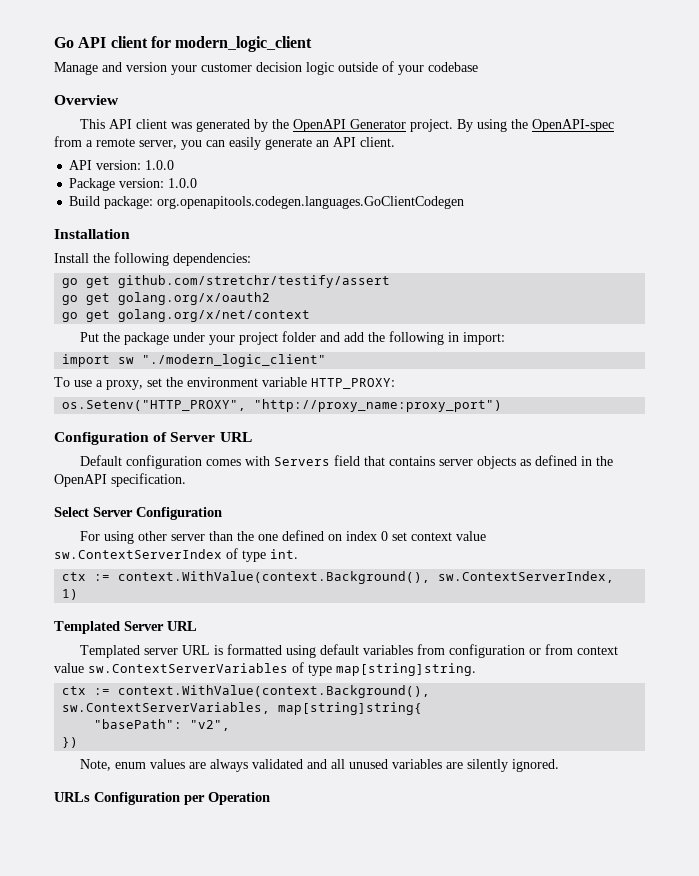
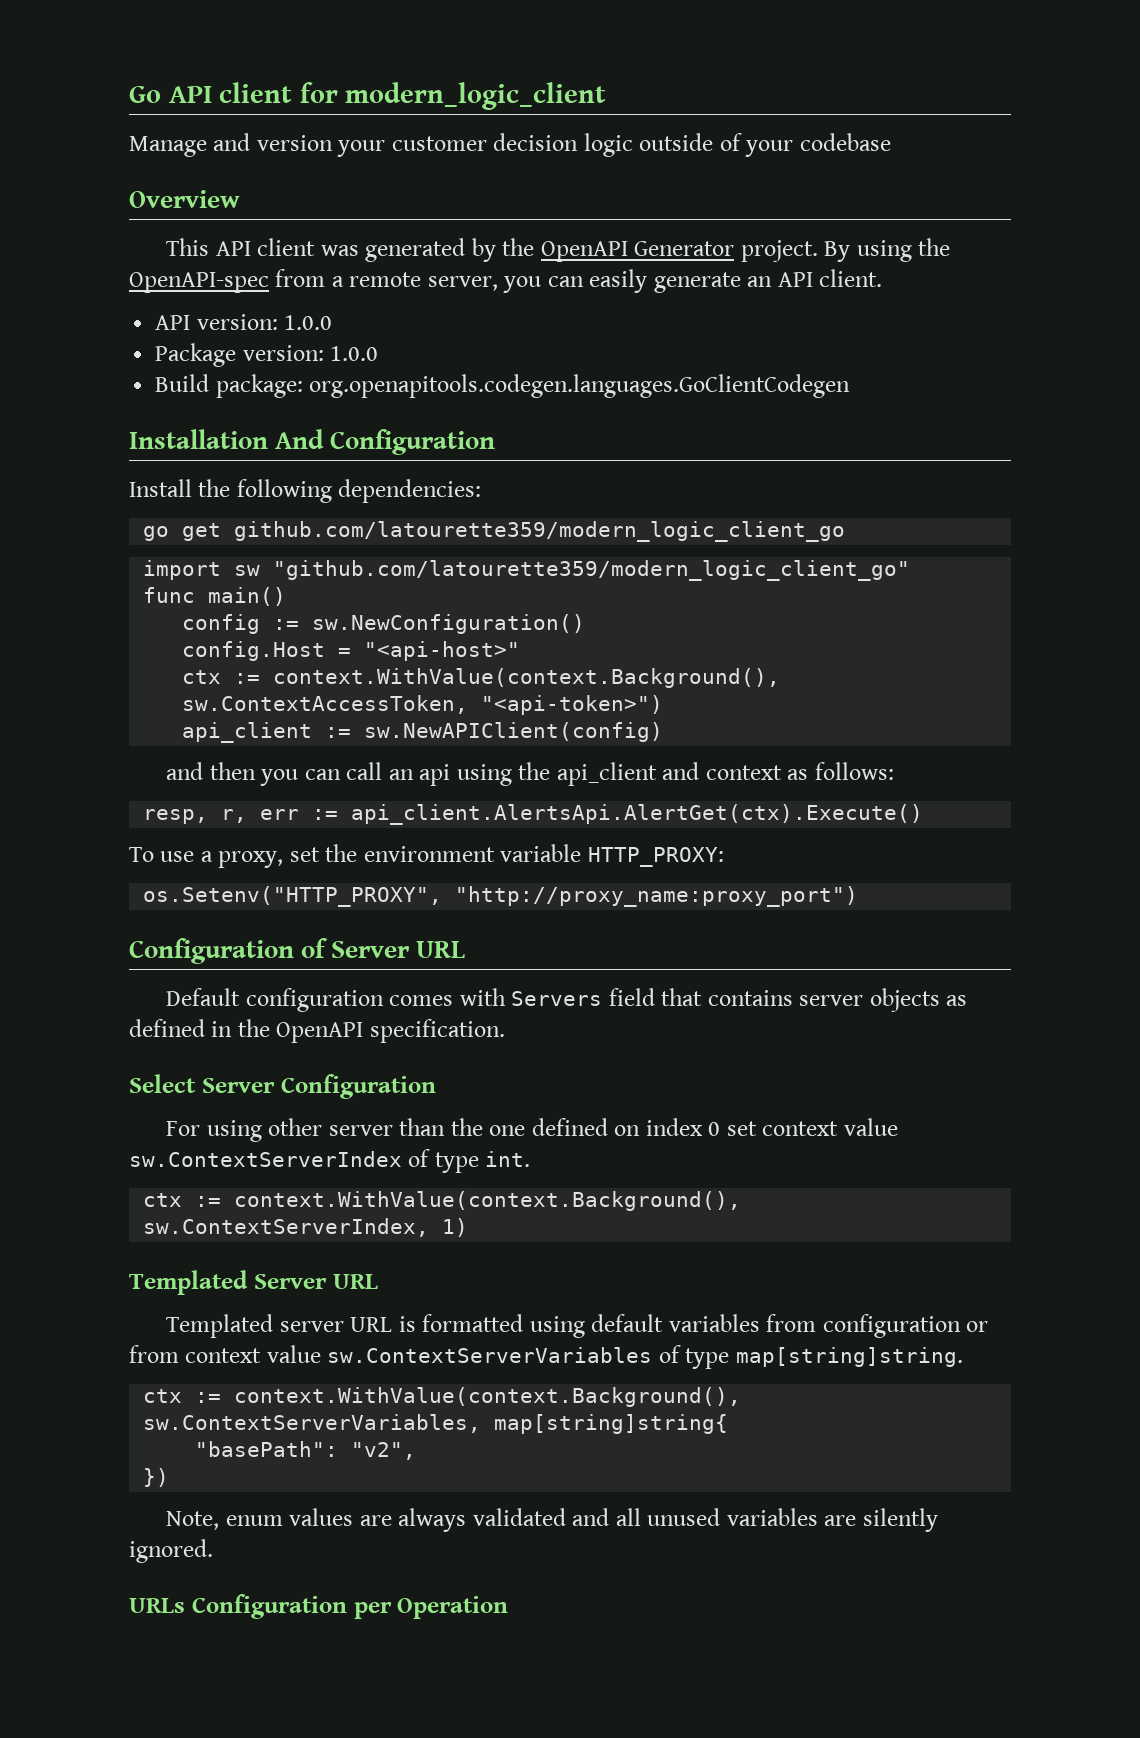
(130, 234) none -> [275,429,496,455] And Configuration
[118,275,391,288] [62,292,271,305] [62,309,311,322] [79,331,505,345] [62,354,327,367] github.com/stretchr/testify/assert // go get golang.org/x/oauth2 // go get golang.org/x/net/context // Put the package under your project folder and add the following in import: // import sw "./modern_logic_client" -> [234,521,846,542] [143,560,911,581] [143,587,287,606] [182,614,586,634] [182,641,521,661] [182,668,781,688] [182,695,664,715] [182,722,664,743] [166,762,894,786] [143,804,924,825] github.com/latourette359/modern_logic_client_go // import sw "github.com/latourette359/modern_logic_client_go" // func main() // config := sw.NewConfiguration() // config.Host = "<api-host>" // ctx := context.WithValue(context.Background(), sw.ContextAccessToken, "<api-token>") // api_client := sw.NewAPIClient(config) // and then you can call an api using the api_client and context as follows: // resp, r, err := api_client.AlertsApi.AlertGet(ctx).Execute()

